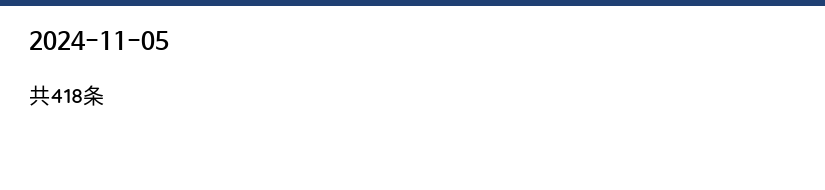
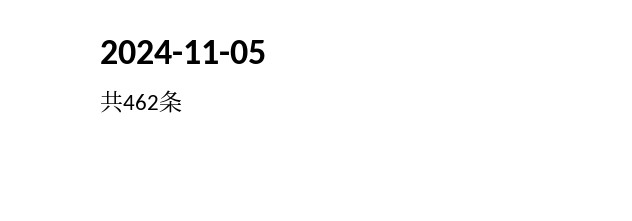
[50,89,83,103] 418 -> [123,94,159,110] 462

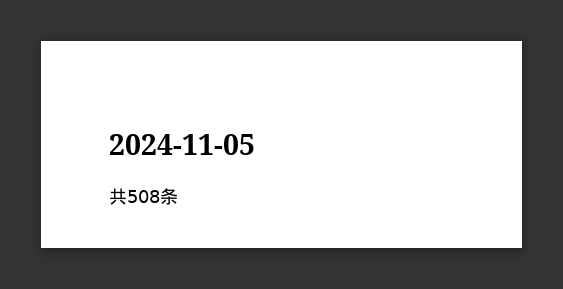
[123,94,159,110] 462 -> [127,190,160,203] 508

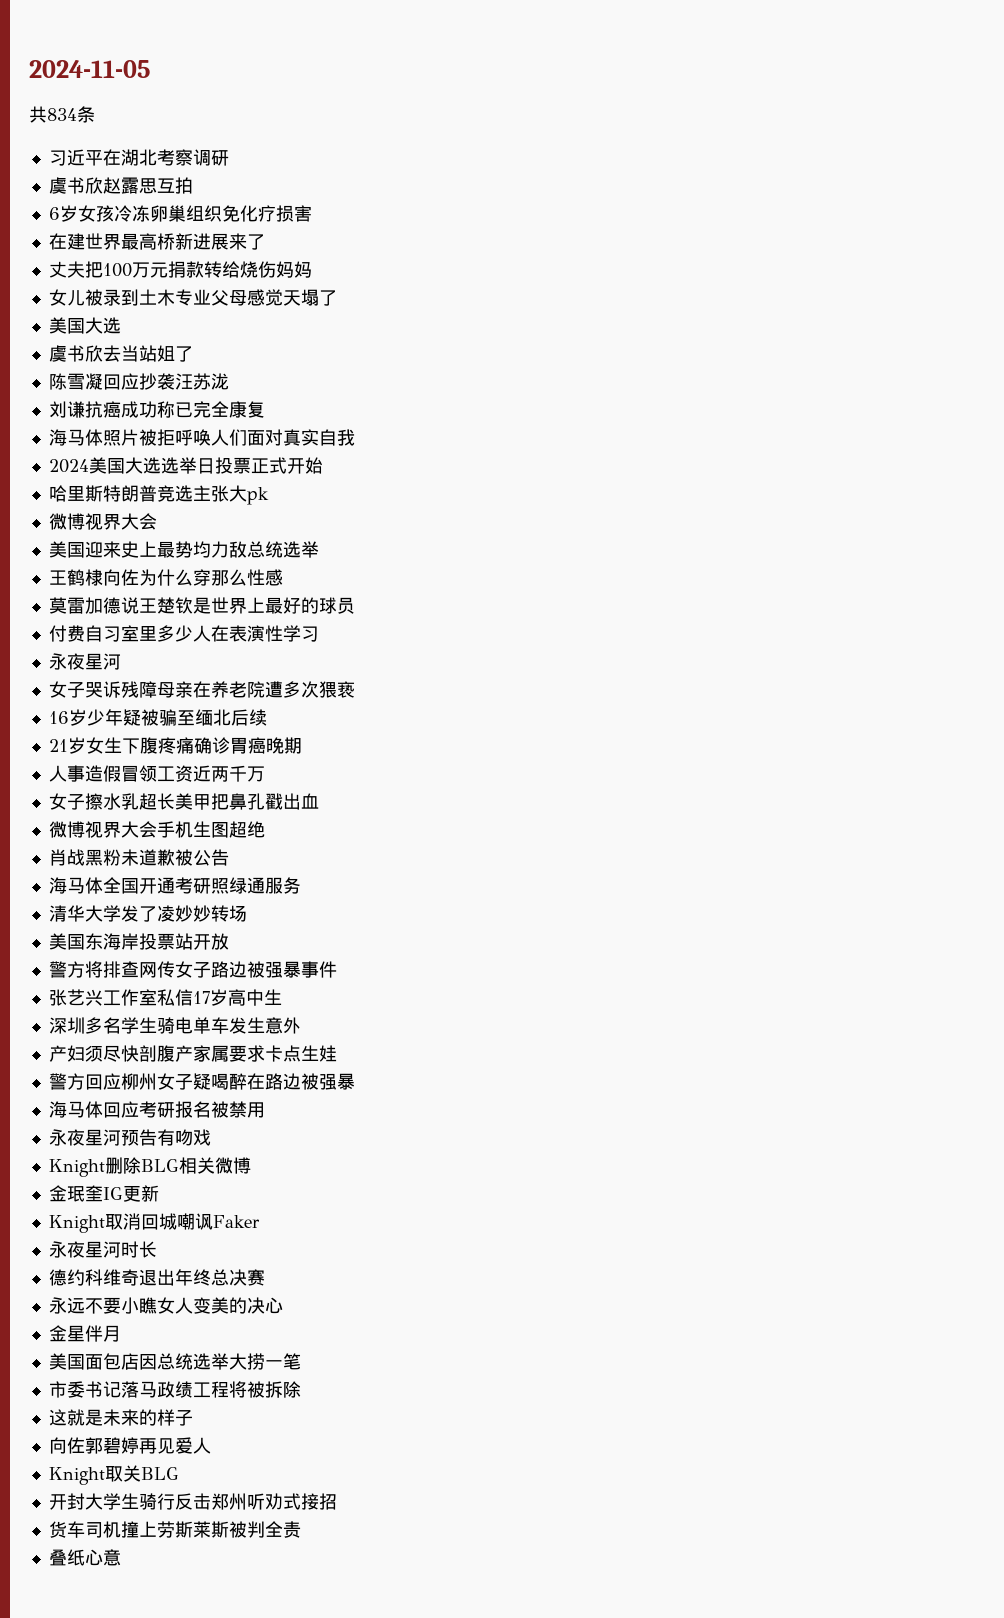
[127,190,160,203] 508 -> [47,108,77,121] 834
(178, 196) none -> [48,149,229,166] [48,177,193,194] [48,205,312,222] [48,233,265,250] [48,261,312,278] [48,289,337,306] [48,317,121,334] [48,345,193,362] [48,373,229,390] [48,401,265,418] [48,429,355,446] [48,457,323,474] [48,485,269,505] [48,513,157,530] [48,541,319,558] [48,569,283,586] [48,597,355,614] [48,625,319,642] [48,653,121,670] [48,681,355,698] [48,709,267,726] [48,737,302,754] [48,765,265,782] [48,793,319,810] [48,821,265,838] [48,849,229,866] [48,877,301,894] [48,905,247,922] [48,933,229,950] [48,961,337,978] [48,989,282,1006] [48,1017,301,1034] [48,1045,337,1062] [48,1073,355,1090] [48,1101,265,1118] [48,1129,211,1146] [48,1157,251,1177] [48,1185,159,1202] [48,1213,260,1233] [48,1241,157,1258] [48,1269,265,1286] [48,1297,283,1314] [48,1325,121,1342] [48,1353,301,1370] [48,1381,301,1398] [48,1409,193,1426] [48,1437,211,1454] [48,1465,179,1485] [48,1493,337,1510] [48,1521,301,1538] [48,1549,121,1566] // 习近平在湖北考察调研 // 虞书欣赵露思互拍 // 6岁女孩冷冻卵巢组织免化疗损害 // 在建世界最高桥新进展来了 // 丈夫把100万元捐款转给烧伤妈妈 // 女儿被录到土木专业父母感觉天塌了 // 美国大选 // 虞书欣去当站姐了 // 陈雪凝回应抄袭汪苏泷 // 刘谦抗癌成功称已完全康复 // 海马体照片被拒呼唤人们面对真实自我 // 2024美国大选选举日投票正式开始 // 哈里斯特朗普竞选主张大pk // 微博视界大会 // 美国迎来史上最势均力敌总统选举 // 王鹤棣向佐为什么穿那么性感 // 莫雷加德说王楚钦是世界上最好的球员 // 付费自习室里多少人在表演性学习 // 永夜星河 // 女子哭诉残障母亲在养老院遭多次猥亵 // 16岁少年疑被骗至缅北后续 // 21岁女生下腹疼痛确诊胃癌晚期 // 人事造假冒领工资近两千万 // 女子擦水乳超长美甲把鼻孔戳出血 // 微博视界大会手机生图超绝 // 肖战黑粉未道歉被公告 // 海马体全国开通考研照绿通服务 // 清华大学发了凌妙妙转场 // 美国东海岸投票站开放 // 警方将排查网传女子路边被强暴事件 // 张艺兴工作室私信17岁高中生 // 深圳多名学生骑电单车发生意外 // 产妇须尽快剖腹产家属要求卡点生娃 // 警方回应柳州女子疑喝醉在路边被强暴 // 海马体回应考研报名被禁用 // 永夜星河预告有吻戏 // Knight删除BLG相关微博 // 金珉奎IG更新 // Knight取消回城嘲讽Faker // 永夜星河时长 // 德约科维奇退出年终总决赛 // 永远不要小瞧女人变美的决心 // 金星伴月 // 美国面包店因总统选举大捞一笔 // 市委书记落马政绩工程将被拆除 // 这就是未来的样子 // 向佐郭碧婷再见爱人 // Knight取关BLG // 开封大学生骑行反击郑州听劝式接招 // 货车司机撞上劳斯莱斯被判全责 // 叠纸心意

